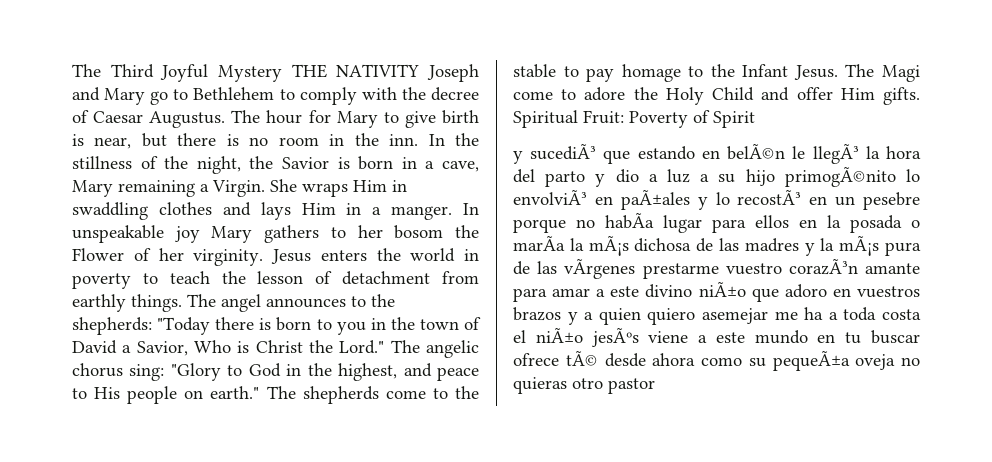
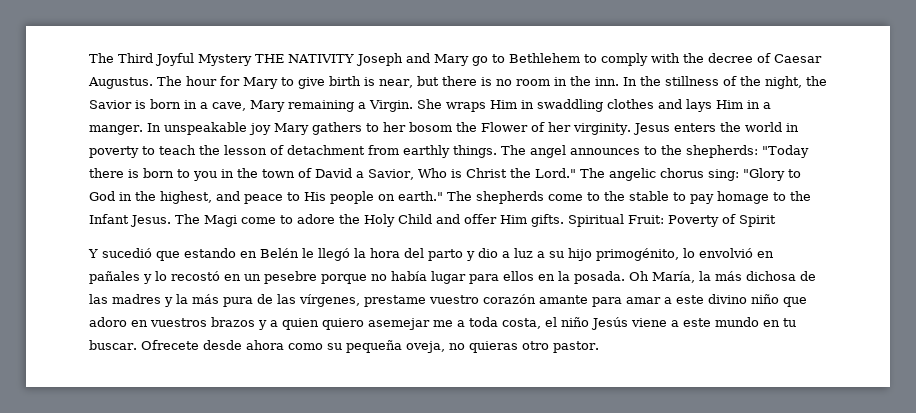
[513,144,597,164] y sucediÃ³ -> [88,248,152,258] Y sucedió
[727,144,859,164] belÃ©n le llegÃ³ -> [260,248,350,261] Belén le llegó
[784,167,920,187] [513,190,690,210] primogÃ©nito lo envolviÃ³ en paÃ±ales -> [596,248,774,261] [89,271,140,284] primogénito, lo envolvió en pañales
[737,190,802,205] recostÃ³ -> [171,271,220,281] recostó
[605,213,654,229] habÃa -> [391,271,427,281] había
[850,215,920,233] [513,236,629,256] posada o marÃa la mÃ¡s -> [574,271,742,284] posada. Oh María, la más
[839,236,880,256] mÃ¡s -> [192,294,219,304] más
[564,259,858,279] vÃrgenes prestarme vuestro corazÃ³n -> [299,294,536,307] vírgenes, prestame vuestro corazón
[698,282,746,297] niÃ±o -> [751,294,779,304] niño
[804,307,824,320] ha -> (453, 323) none
[882,309,921,320] [513,328,639,347] costa el niÃ±o jesÃºs -> [502,317,628,330] costa, el niño Jesús
[871,330,920,344] [513,351,598,366] buscar ofrece tÃ© -> [89,340,199,350] buscar. Ofrecete
[772,351,896,371] pequeÃ±a oveja -> [345,340,445,353] pequeña oveja,
[608,378,655,394] pastor -> [552,341,599,353] pastor.

